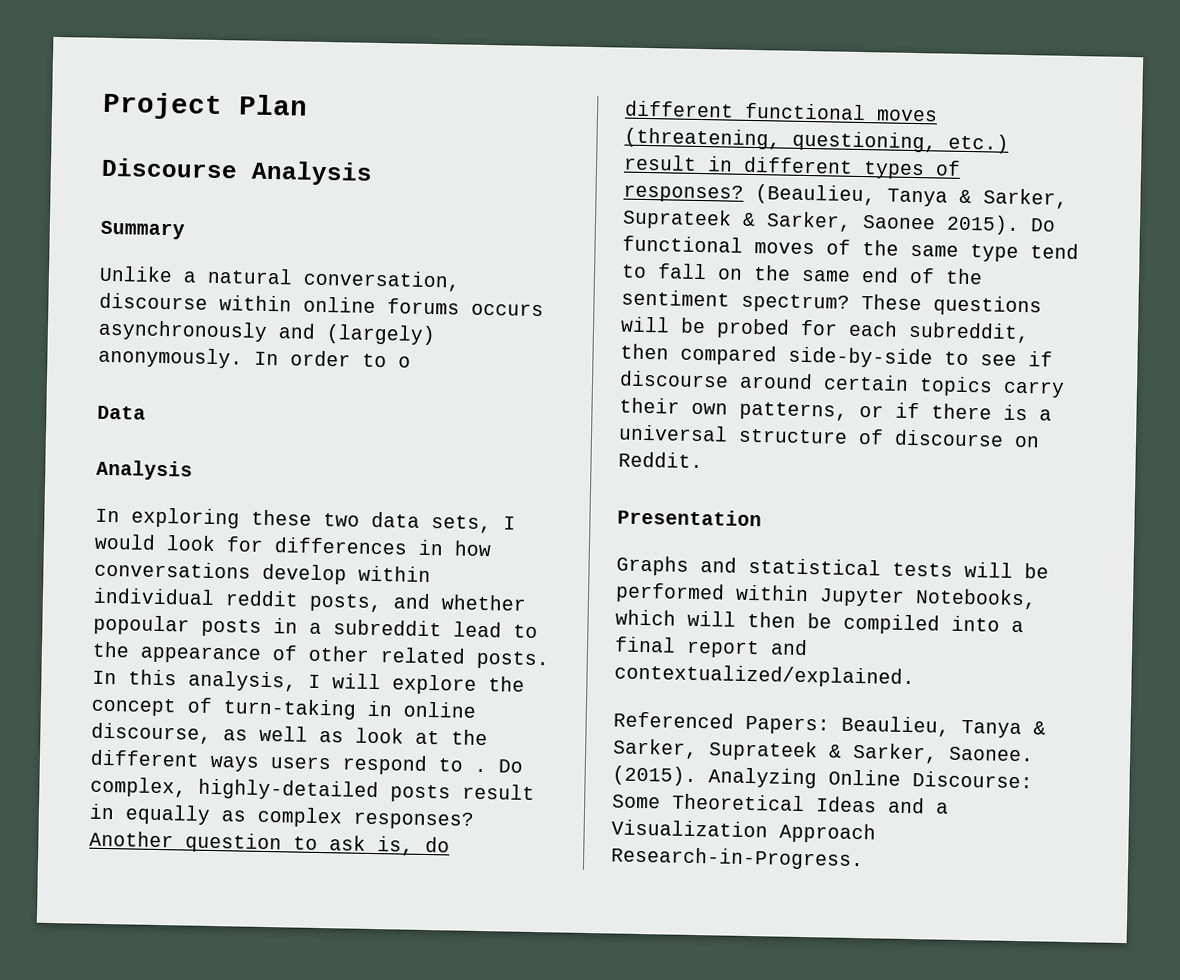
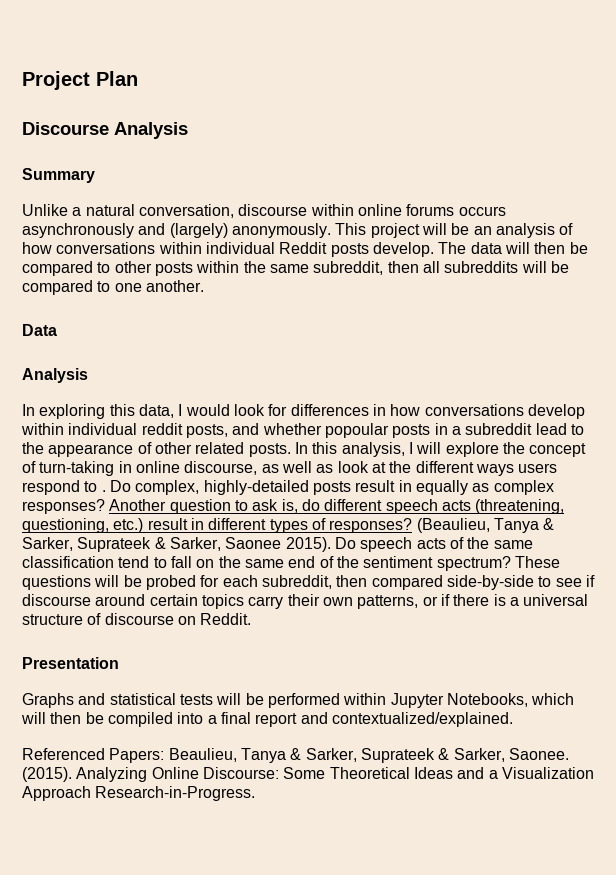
[254,350,411,368] In order to o -> [335,223,574,238] [22,242,588,257] [22,261,569,276] [22,280,204,295] This project will be an analysis of how conversations within individual Reddit posts develop. The data will then be compared to other posts within the same subreddit, then all subreddits will be compared to one another.
[251,509,492,534] these two data sets, -> [109,404,174,418] this data,
[744,102,938,122] functional moves -> [385,499,471,514] speech acts
[622,235,815,255] functional moves -> [360,537,446,552] speech acts
[970,244,1019,262] type -> [22,556,114,568] classification

